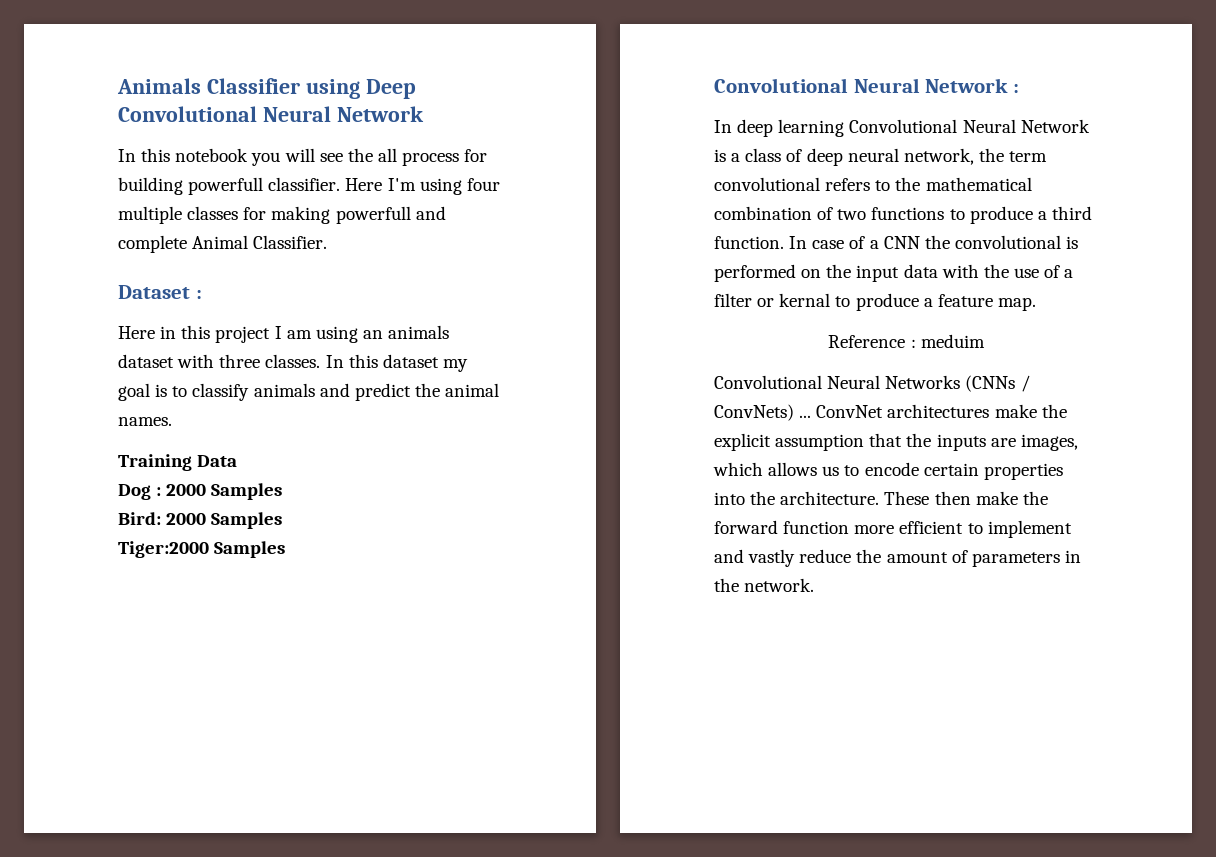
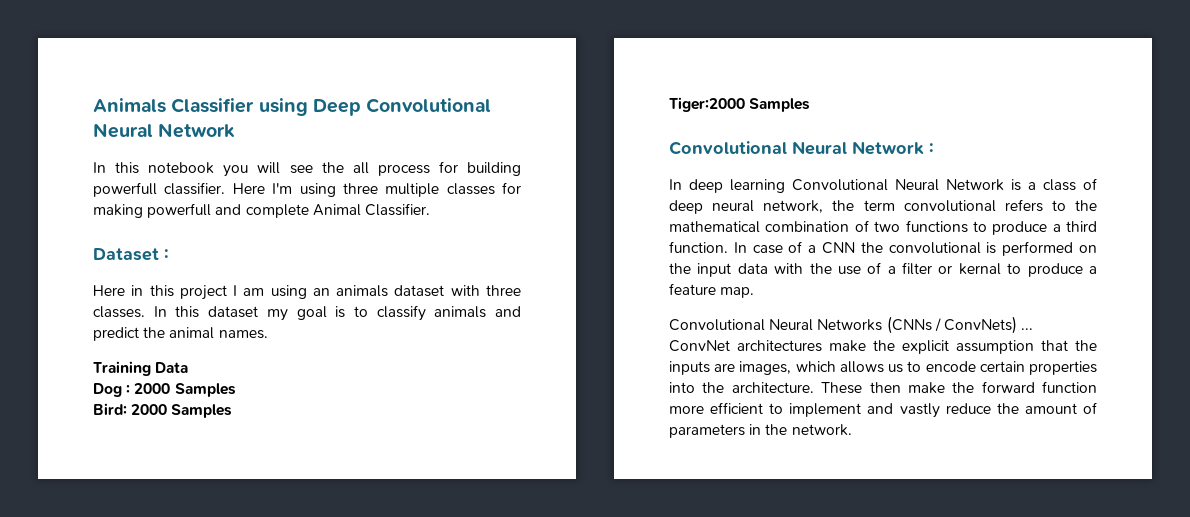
[466,178,500,191] four -> [342,183,378,194] three
[828,334,985,348] // Reference : meduim -> (755, 292) none

